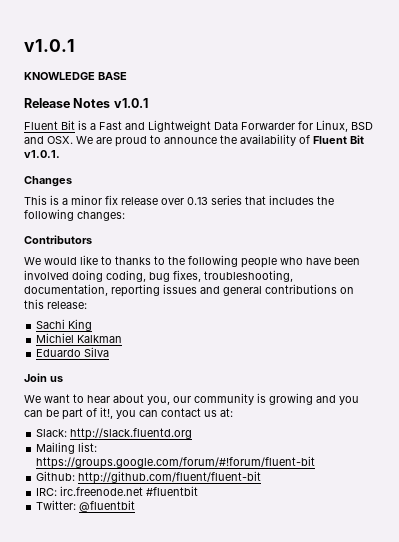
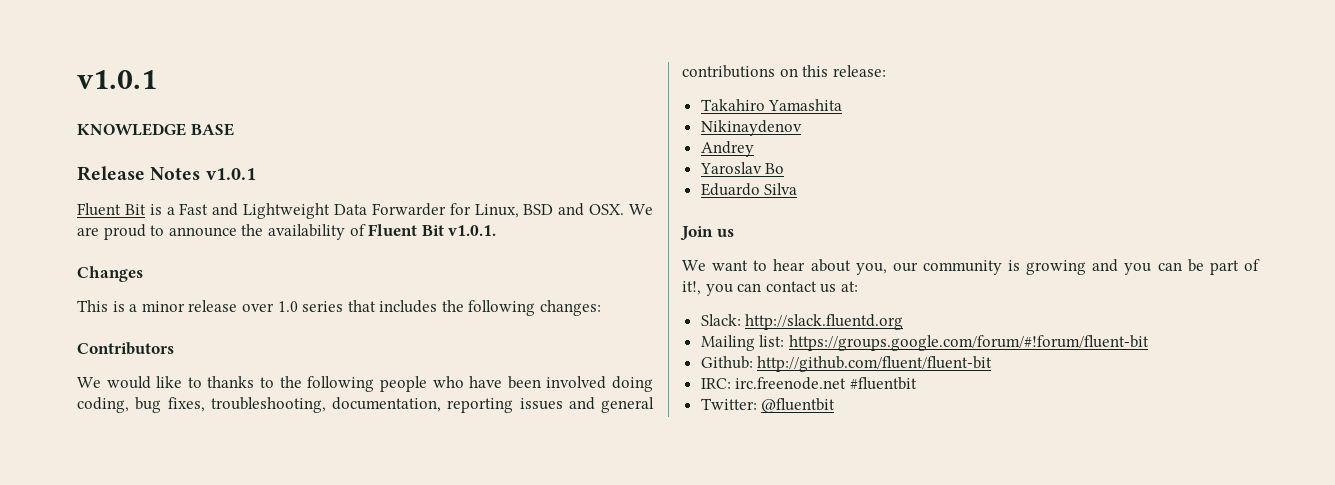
[105,195,118,205] fix -> (185, 306) none
[187,197,208,205] 0.13 -> [277,301,298,312] 1.0
[36,319,93,331] [36,333,123,343] Sachi King // Michiel Kalkman -> [700,99,843,111] [700,120,802,136] [700,141,754,157] [699,162,785,174] Takahiro Yamashita // Nikinaydenov // Andrey // Yaroslav Bo

